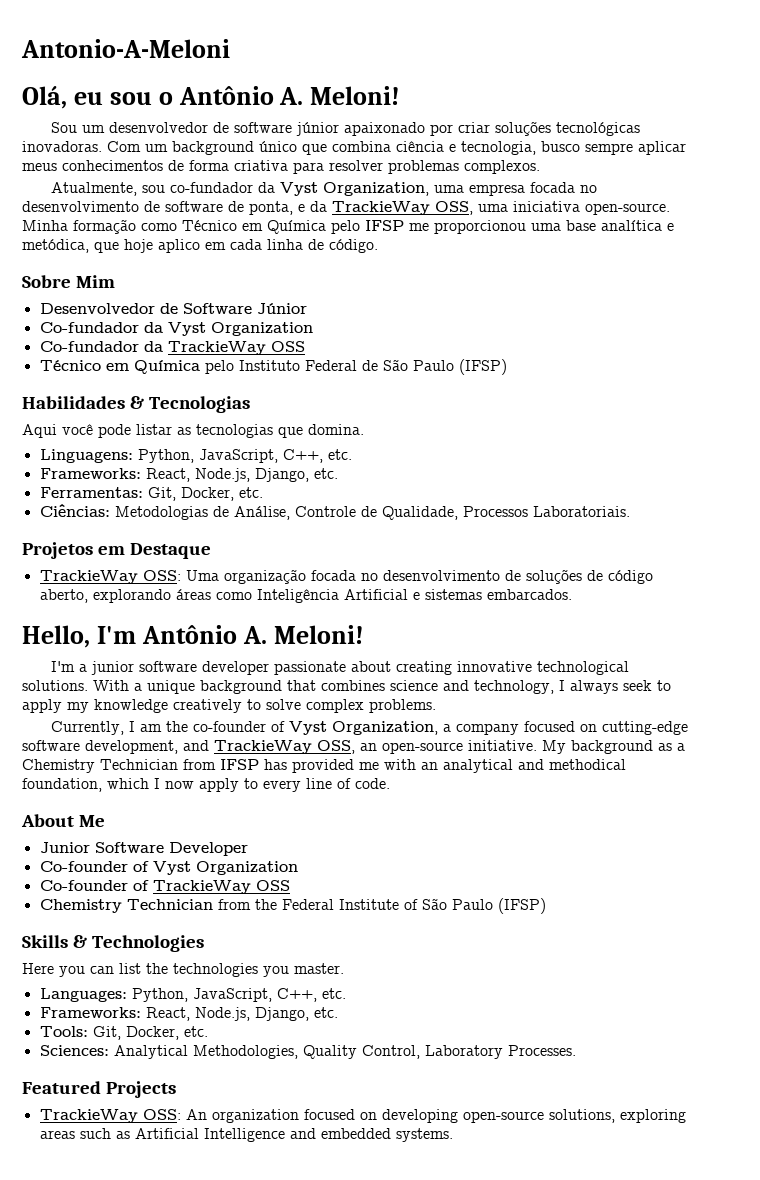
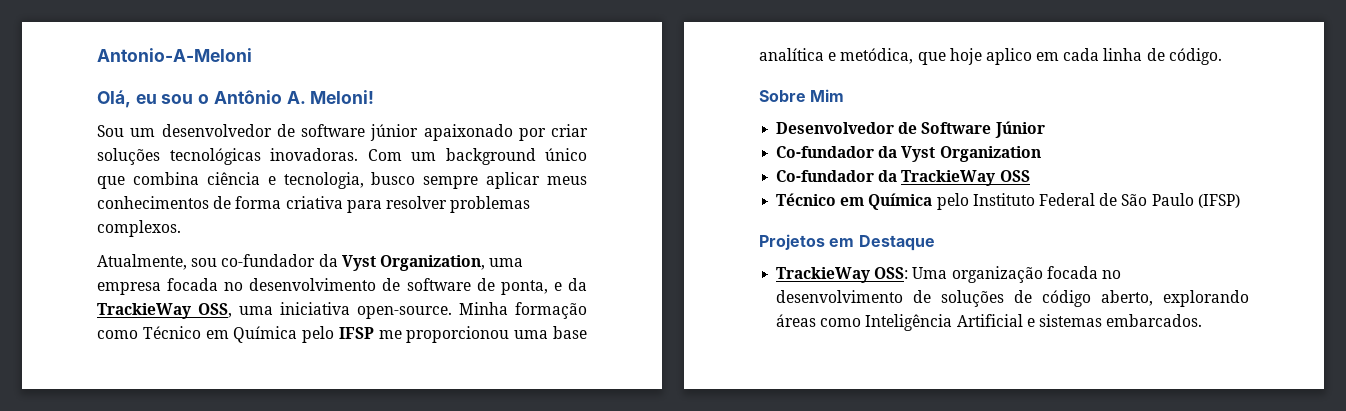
[22,396,251,413] [22,424,364,438] [39,449,352,463] [39,468,338,482] [39,487,263,501] [39,504,630,520] // Habilidades & Tecnologias // Aqui você pode listar as tecnologias que domina. // Linguagens: Python, JavaScript, C++, etc. // Frameworks: React, Node.js, Django, etc. // Ferramentas: Git, Docker, etc. // Ciências: Metodologias de Análise, Controle de Qualidade, Processos Laboratoriais. -> (1240, 201) none
[22,625,364,648] [50,661,629,675] [22,680,671,694] [22,699,436,713] [50,721,688,735] [22,740,685,754] [22,759,626,773] [22,778,390,792] [21,814,106,827] [39,842,248,856] [39,861,298,875] [39,880,290,894] [39,898,546,914] [22,935,205,952] [22,963,344,977] [39,988,346,1002] [39,1007,338,1021] [39,1026,208,1040] [39,1045,576,1059] [22,1081,177,1098] [39,1109,686,1123] [39,1128,453,1142] // Hello, I'm Antônio A. Meloni! // I'm a junior software developer passionate about creating innovative technological solutions. With a unique background that combines science and technology, I always seek to apply my knowledge creatively to solve complex problems. // Currently, I am the co-founder of Vyst Organization, a company focused on cutting-edge software development, and TrackieWay OSS, an open-source initiative. My background as a Chemistry Technician from IFSP has provided me with an analytical and methodical foundation, which I now apply to every line of code. // About Me // Junior Software Developer // Co-founder of Vyst Organization // Co-founder of TrackieWay OSS // Chemistry Technician from the Federal Institute of São Paulo (IFSP) // Skills & Technologies // Here you can list the technologies you master. // Languages: Python, JavaScript, C++, etc. // Frameworks: React, Node.js, Django, etc. // Tools: Git, Docker, etc. // Sciences: Analytical Methodologies, Quality Control, Laboratory Processes. // Featured Projects // TrackieWay OSS: An organization focused on developing open-source solutions, exploring areas such as Artificial Intelligence and embedded systems. -> (1203, 320) none

